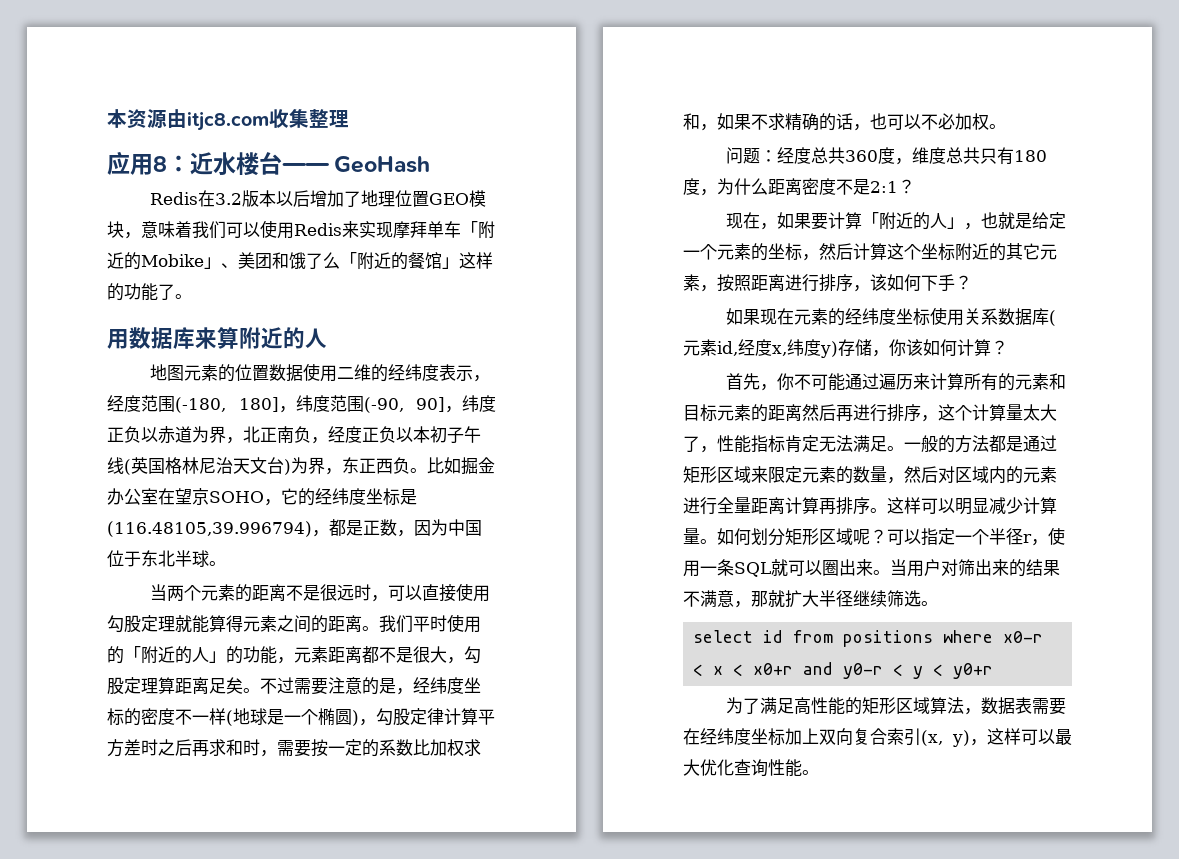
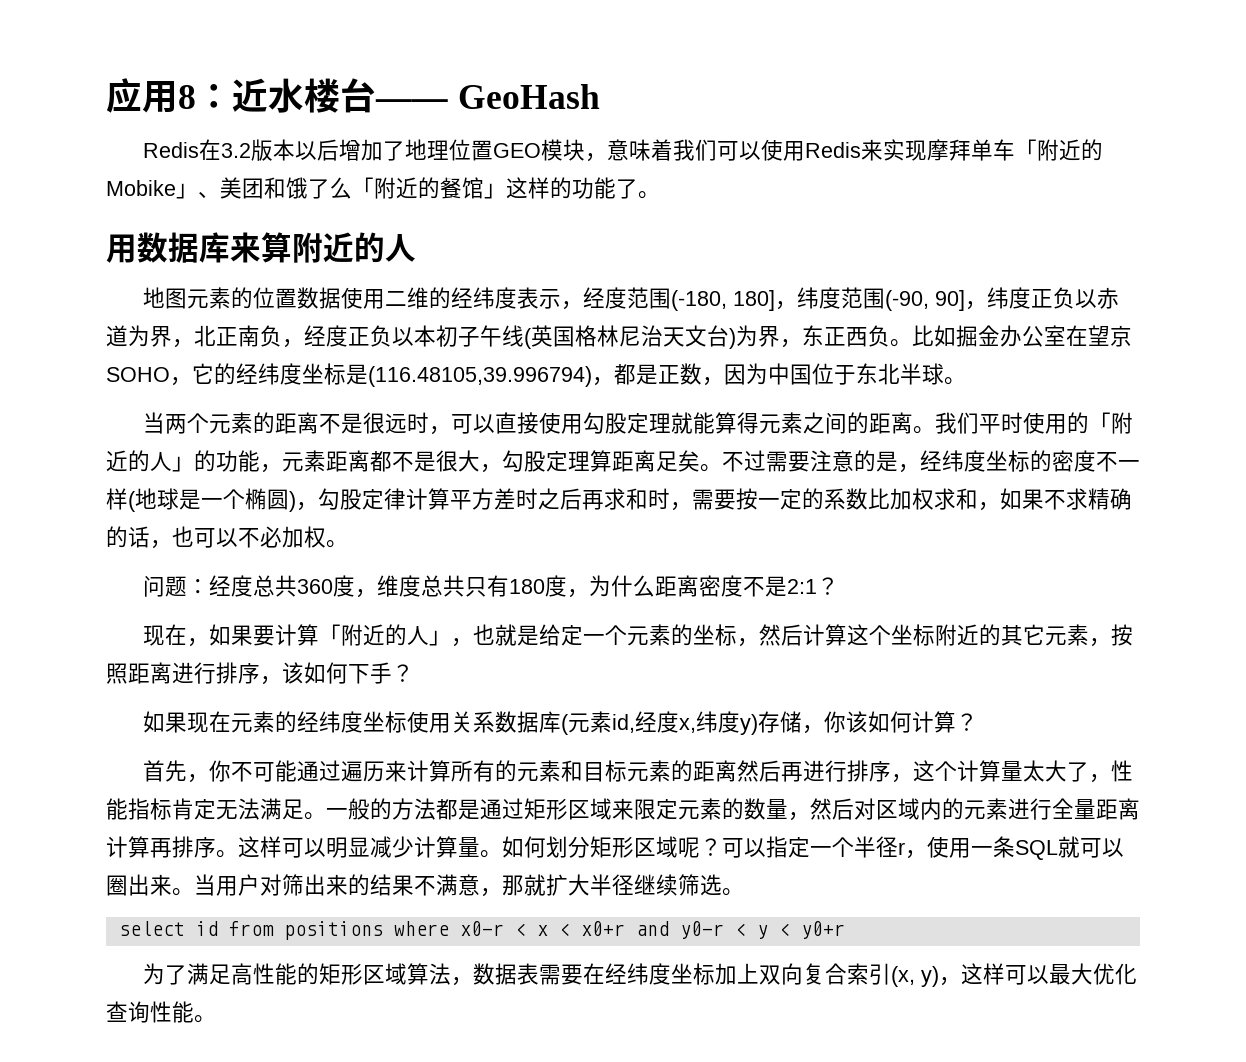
[107,109,349,131] 本资源由itjc8.com收集整理 // -> (106, 95) none

